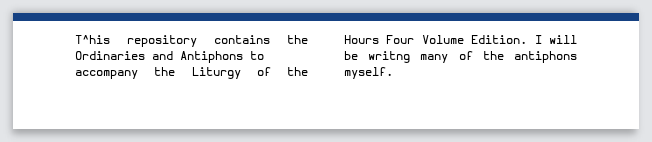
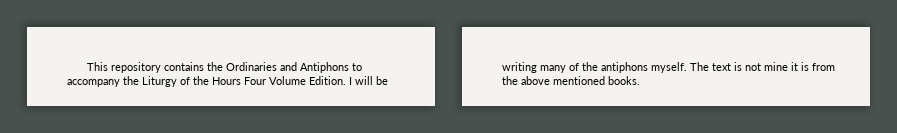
[75,35,110,44] T^his -> [86,62,108,71] This
[368,51,411,63] writng -> [502,62,537,73] writing
(393, 73) none -> [690,62,835,71] [502,76,640,85] The text is not mine it is from the above mentioned books.

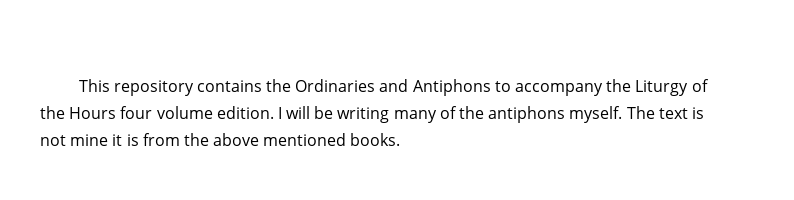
[244,76,346,85] Four Volume Edition. -> [120,106,274,119] four volume edition.

